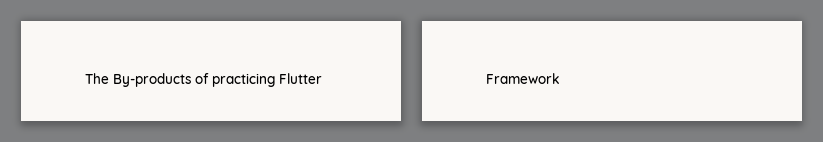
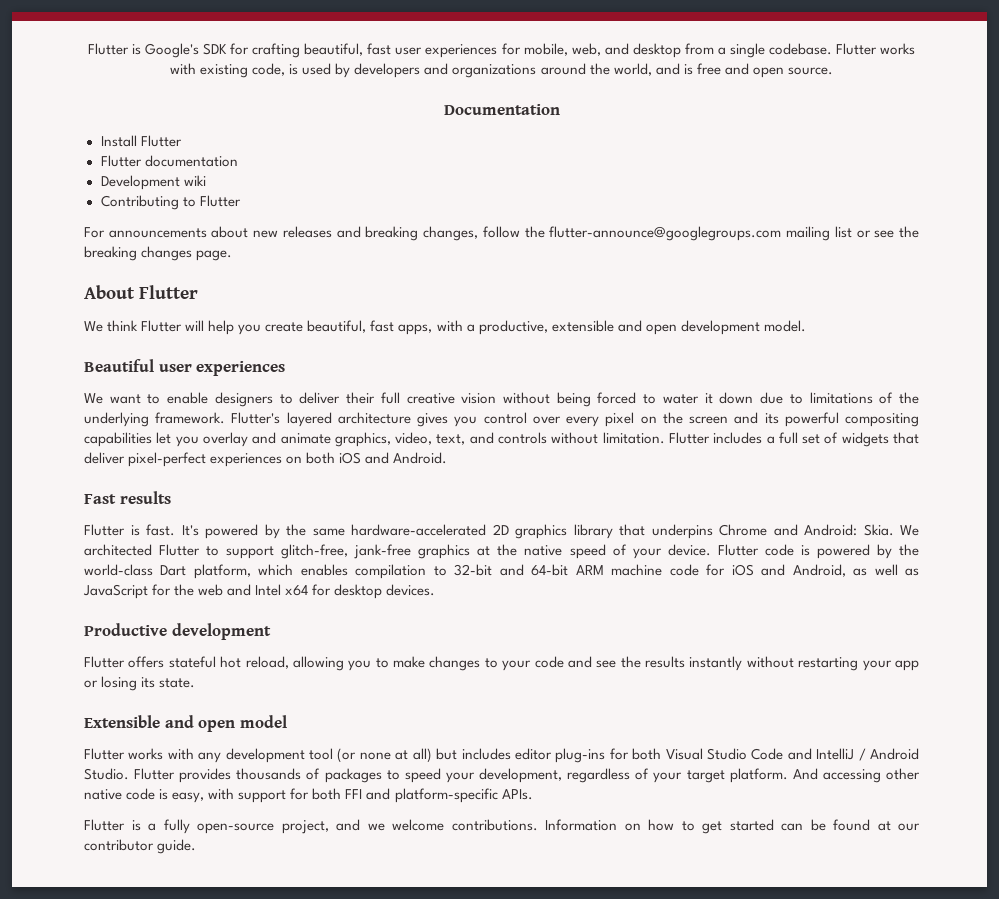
[85,73,560,87] The By-products of practicing Flutter Framework -> [88,43,915,58] [170,63,833,78] [443,104,560,115] [100,135,182,147] [100,155,238,167] [100,175,206,190] [100,195,241,210] [84,226,920,241] [84,246,233,261] [84,285,198,299] [84,320,806,335] [84,359,286,376] [84,392,920,407] [84,412,920,427] [84,432,919,447] [84,452,448,467] [84,491,171,504] [84,524,919,539] [84,544,920,559] [84,564,920,579] [83,584,436,599] [84,623,271,640] [84,656,920,671] [84,676,196,691] [84,715,287,732] [84,748,919,763] [84,768,921,783] [84,788,533,803] [84,819,920,834] [84,839,197,854] Flutter is Google's SDK for crafting beautiful, fast user experiences for mobile, web, and desktop from a single codebase. Flutter works with existing code, is used by developers and organizations around the world, and is free and open source. // Documentation // Install Flutter // Flutter documentation // Development wiki // Contributing to Flutter // For announcements about new releases and breaking changes, follow the flutter-announce@googlegroups.com mailing list or see the breaking changes page. // About Flutter // We think Flutter will help you create beautiful, fast apps, with a productive, extensible and open development model. // Beautiful user experiences // We want to enable designers to deliver their full creative vision without being forced to water it down due to limitations of the underlying framework. Flutter's layered architecture gives you control over every pixel on the screen and its powerful compositing capabilities let you overlay and animate graphics, video, text, and controls without limitation. Flutter includes a full set of widgets that deliver pixel-perfect experiences on both iOS and Android. // Fast results // Flutter is fast. It's powered by the same hardware-accelerated 2D graphics library that underpins Chrome and Android: Skia. We architected Flutter to support glitch-free, jank-free graphics at the native speed of your device. Flutter code is powered by the world-class Dart platform, which enables compilation to 32-bit and 64-bit ARM machine code for iOS and Android, as well as JavaScript for the web and Intel x64 for desktop devices. // Productive development // Flutter offers stateful hot reload, allowing you to make changes to your code and see the results instantly without restarting your app or losing its state. // Extensible and open model // Flutter works with any development tool (or none at all) but includes editor plug-ins for both Visual Studio Code and IntelliJ / Android Studio. Flutter provides thousands of packages to speed your development, regardless of your target platform. And accessing other native code is easy, with support for both FFI and platform-specific APIs. // Flutter is a fully open-source project, and we welcome contributions. Information on how to get started can be found at our contributor guide.

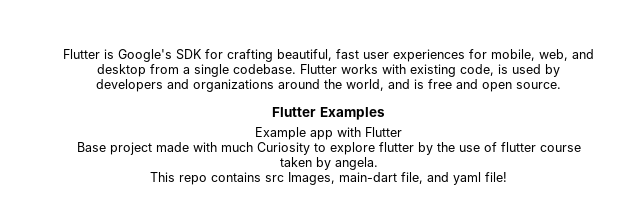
[443,104,560,115] [100,135,182,147] [100,155,238,167] [100,175,206,190] [100,195,241,210] [84,226,920,241] [84,246,233,261] [84,285,198,299] [84,320,806,335] [84,359,286,376] [84,392,920,407] [84,412,920,427] [84,432,919,447] [84,452,448,467] [84,491,171,504] [84,524,919,539] [84,544,920,559] [84,564,920,579] [83,584,436,599] [84,623,271,640] [84,656,920,671] [84,676,196,691] [84,715,287,732] [84,748,919,763] [84,768,921,783] [84,788,533,803] [84,819,920,834] [84,839,197,854] Documentation // Install Flutter // Flutter documentation // Development wiki // Contributing to Flutter // For announcements about new releases and breaking changes, follow the flutter-announce@googlegroups.com mailing list or see the breaking changes page. // About Flutter // We think Flutter will help you create beautiful, fast apps, with a productive, extensible and open development model. // Beautiful user experiences // We want to enable designers to deliver their full creative vision without being forced to water it down due to limitations of the underlying framework. Flutter's layered architecture gives you control over every pixel on the screen and its powerful compositing capabilities let you overlay and animate graphics, video, text, and controls without limitation. Flutter includes a full set of widgets that deliver pixel-perfect experiences on both iOS and Android. // Fast results // Flutter is fast. It's powered by the same hardware-accelerated 2D graphics library that underpins Chrome and Android: Skia. We architected Flutter to support glitch-free, jank-free graphics at the native speed of your device. Flutter code is powered by the world-class Dart platform, which enables compilation to 32-bit and 64-bit ARM machine code for iOS and Android, as well as JavaScript for the web and Intel x64 for desktop devices. // Productive development // Flutter offers stateful hot reload, allowing you to make changes to your code and see the results instantly without restarting your app or losing its state. // Extensible and open model // Flutter works with any development tool (or none at all) but includes editor plug-ins for both Visual Studio Code and IntelliJ / Android Studio. Flutter provides thousands of packages to speed your development, regardless of your target platform. And accessing other native code is easy, with support for both FFI and platform-specific APIs. // Flutter is a fully open-source project, and we welcome contributions. Information on how to get started can be found at our contributor guide. -> [272,107,385,120] [255,127,402,140] [76,142,581,155] [279,157,378,170] [150,172,507,185] Flutter Examples // Example app with Flutter // Base project made with much Curiosity to explore flutter by the use of flutter course taken by angela. // This repo contains src Images, main-dart file, and yaml file!

